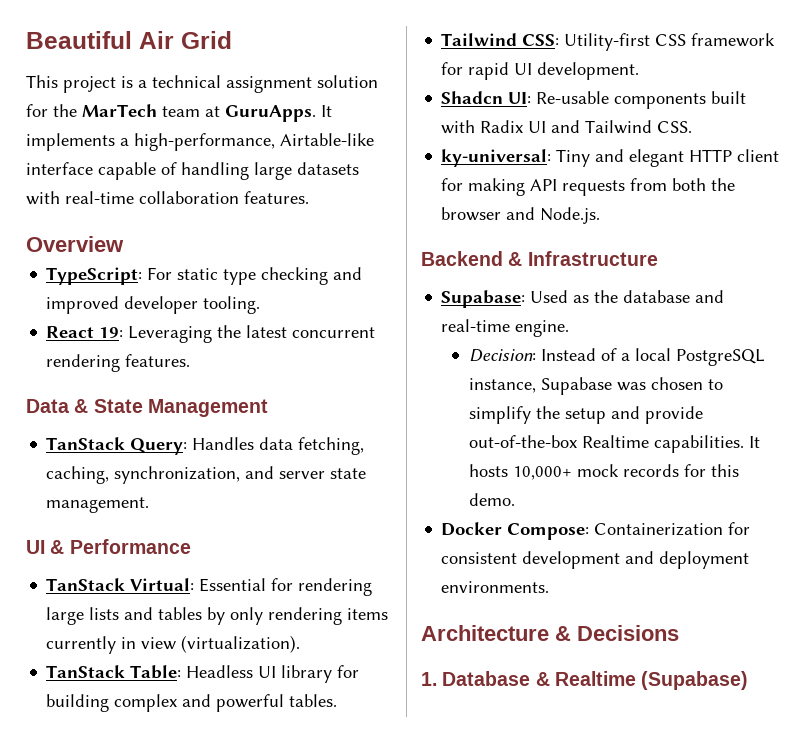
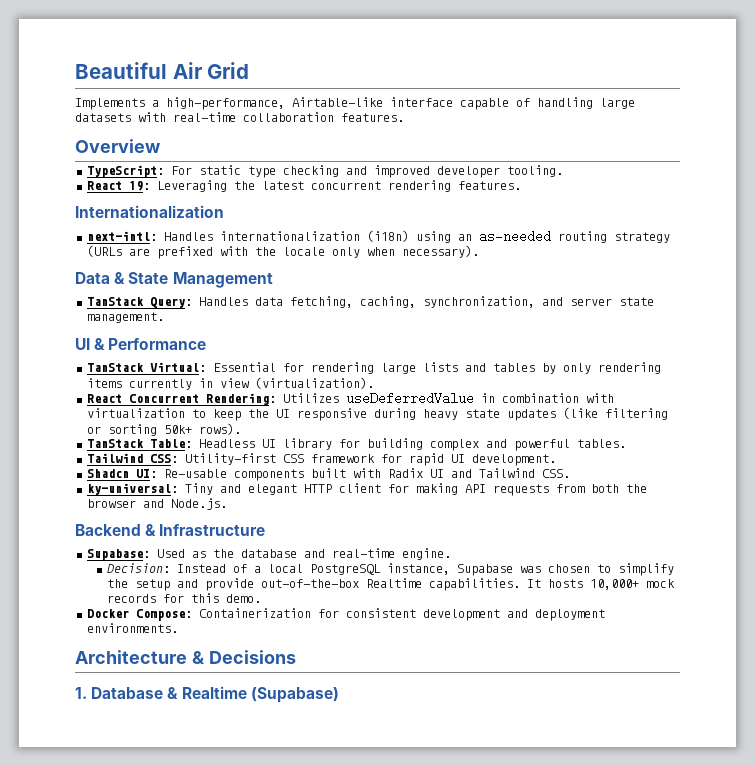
[26,75,378,93] [26,104,332,122] [26,133,115,151] This project is a technical assignment solution for the MarTech team at GuruApps. It implements -> [75,98,145,110] Implements
(191, 360) none -> [75,205,224,218] [86,230,670,243] [86,245,479,259] // Internationalization // next-intl: Handles internationalization (i18n) using an as-needed routing strategy (URLs are prefixed with the locale only when necessary).
(301, 644) none -> [86,392,614,405] [86,407,668,421] [86,423,241,436] // React Concurrent Rendering: Utilizes useDeferredValue in combination with virtualization to keep the UI responsive during heavy state updates (like filtering or sorting 50k+ rows).

